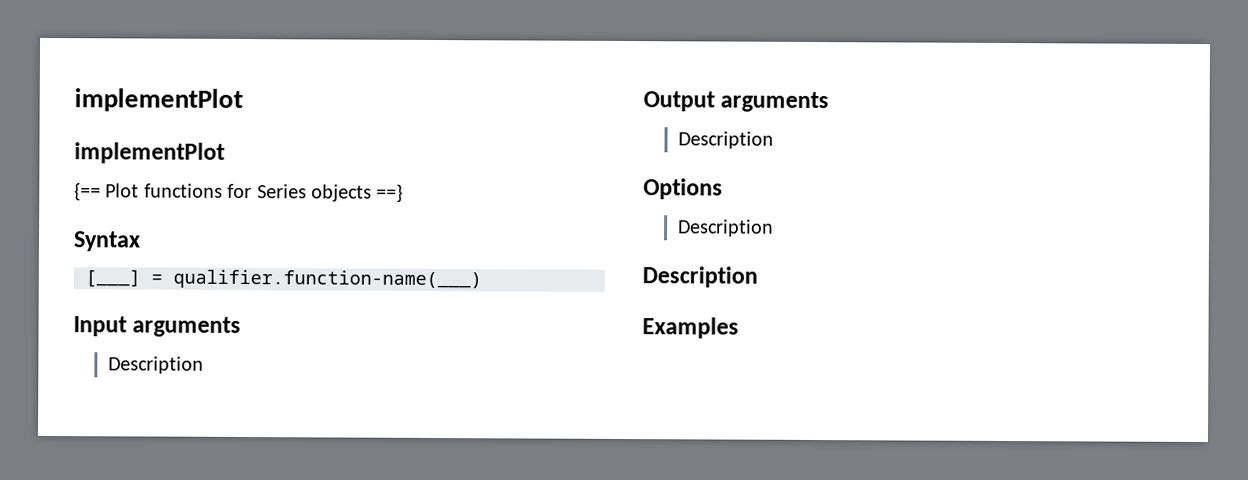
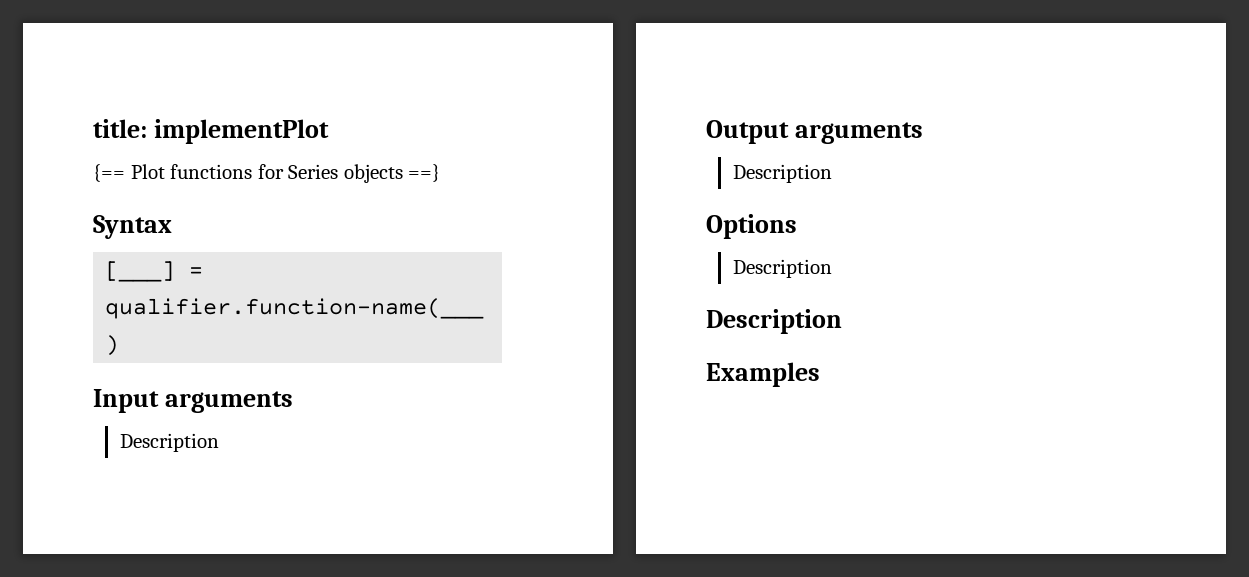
[74,88,243,113] implementPlot // -> [93,119,147,138] title:

